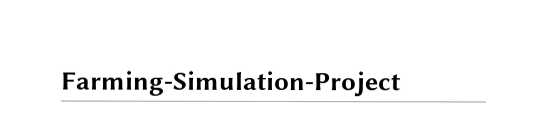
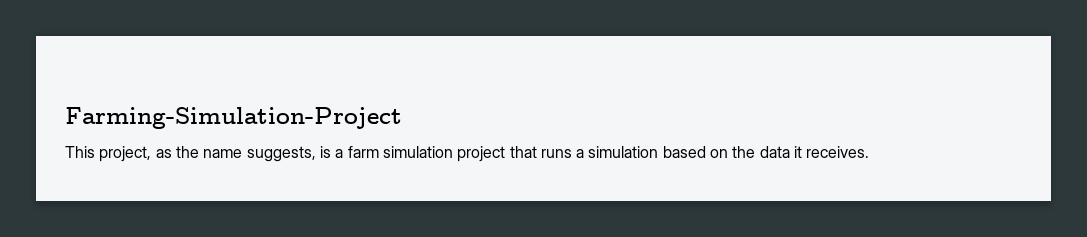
(401, 83) none -> [65,146,870,162] // This project, as the name suggests, is a farm simulation project that runs a simulation based on the data it receives.

